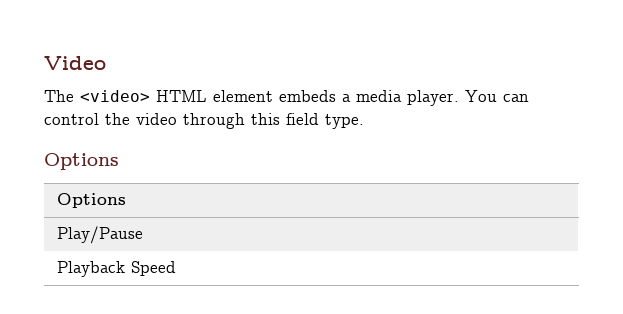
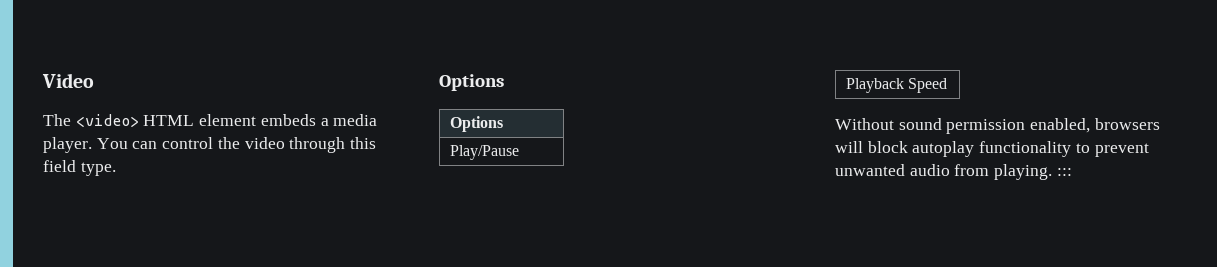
(176, 268) none -> [835,118,1160,134] [835,141,1149,157] [835,164,1072,180] // Without sound permission enabled, browsers will block autoplay functionality to prevent unwanted audio from playing. :::

